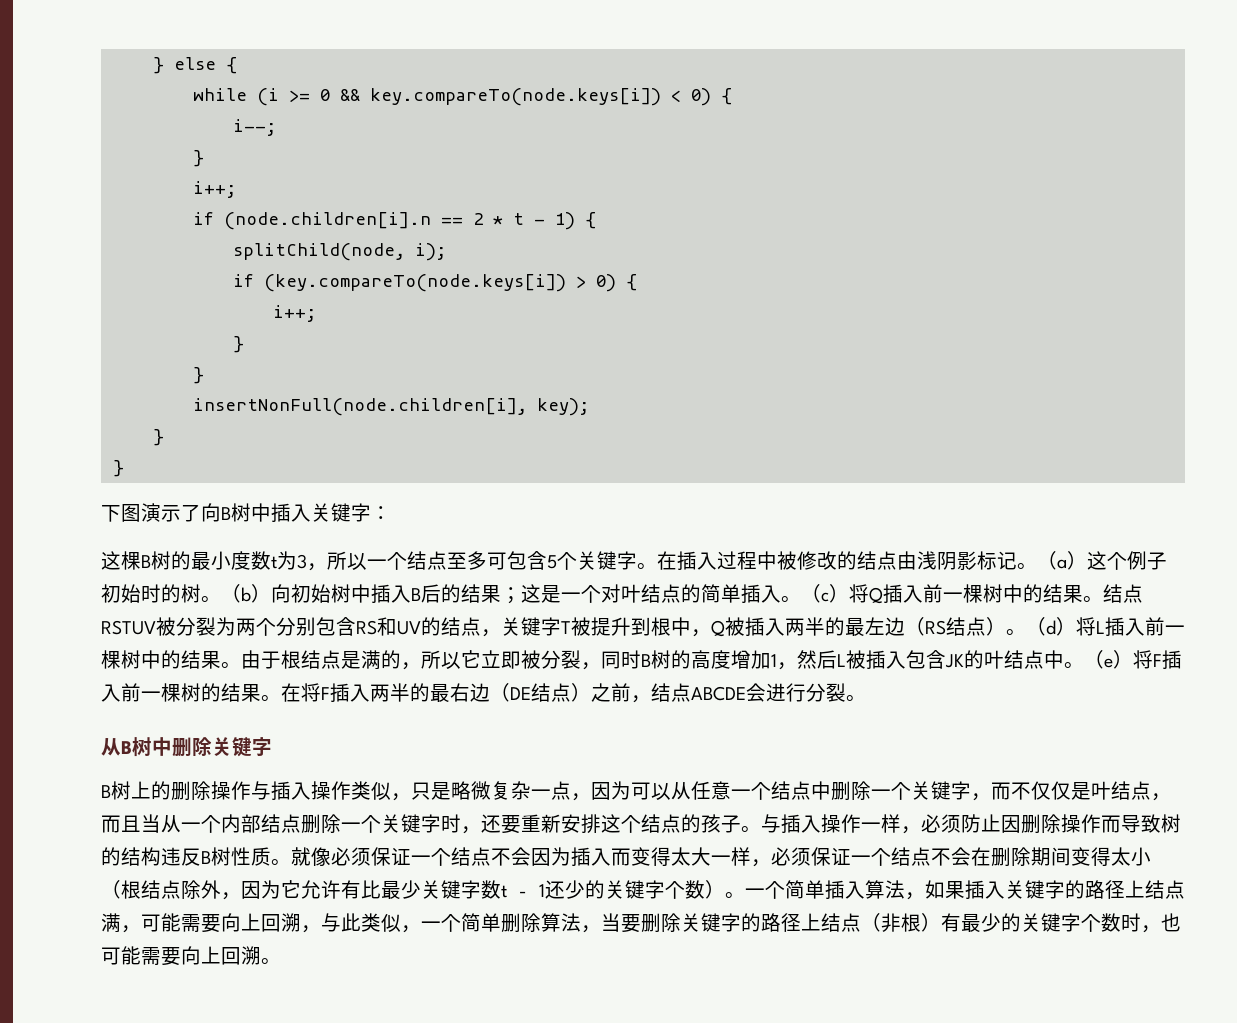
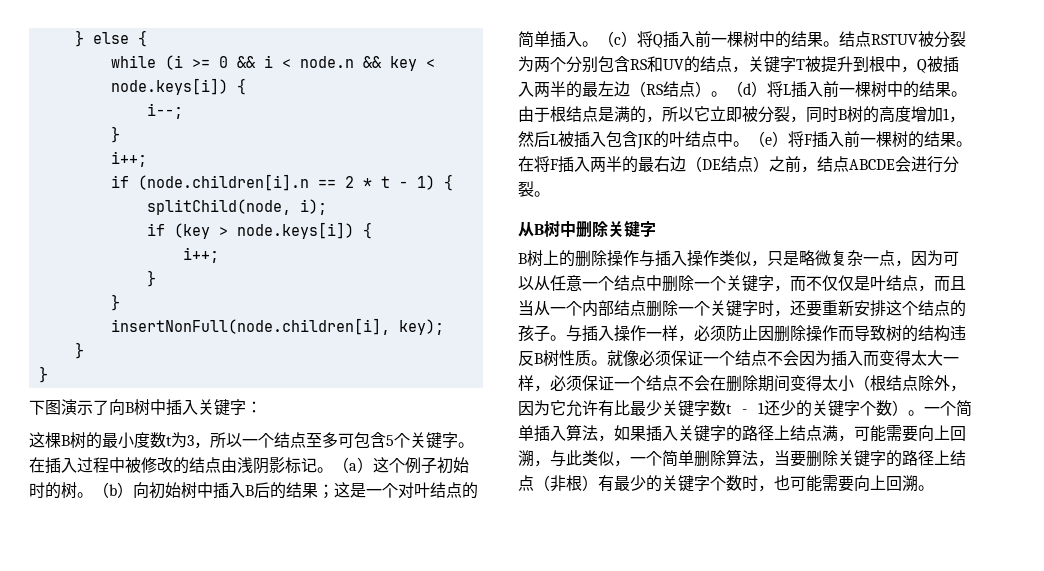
[369,88,711,106] key.compareTo(node.keys[i]) < 0) -> [263,55,435,71] [110,78,228,95] i < node.n && key < node.keys[i])
[263,274,616,292] (key.compareTo(node.keys[i]) > 0) -> [173,222,354,239] (key > node.keys[i])

